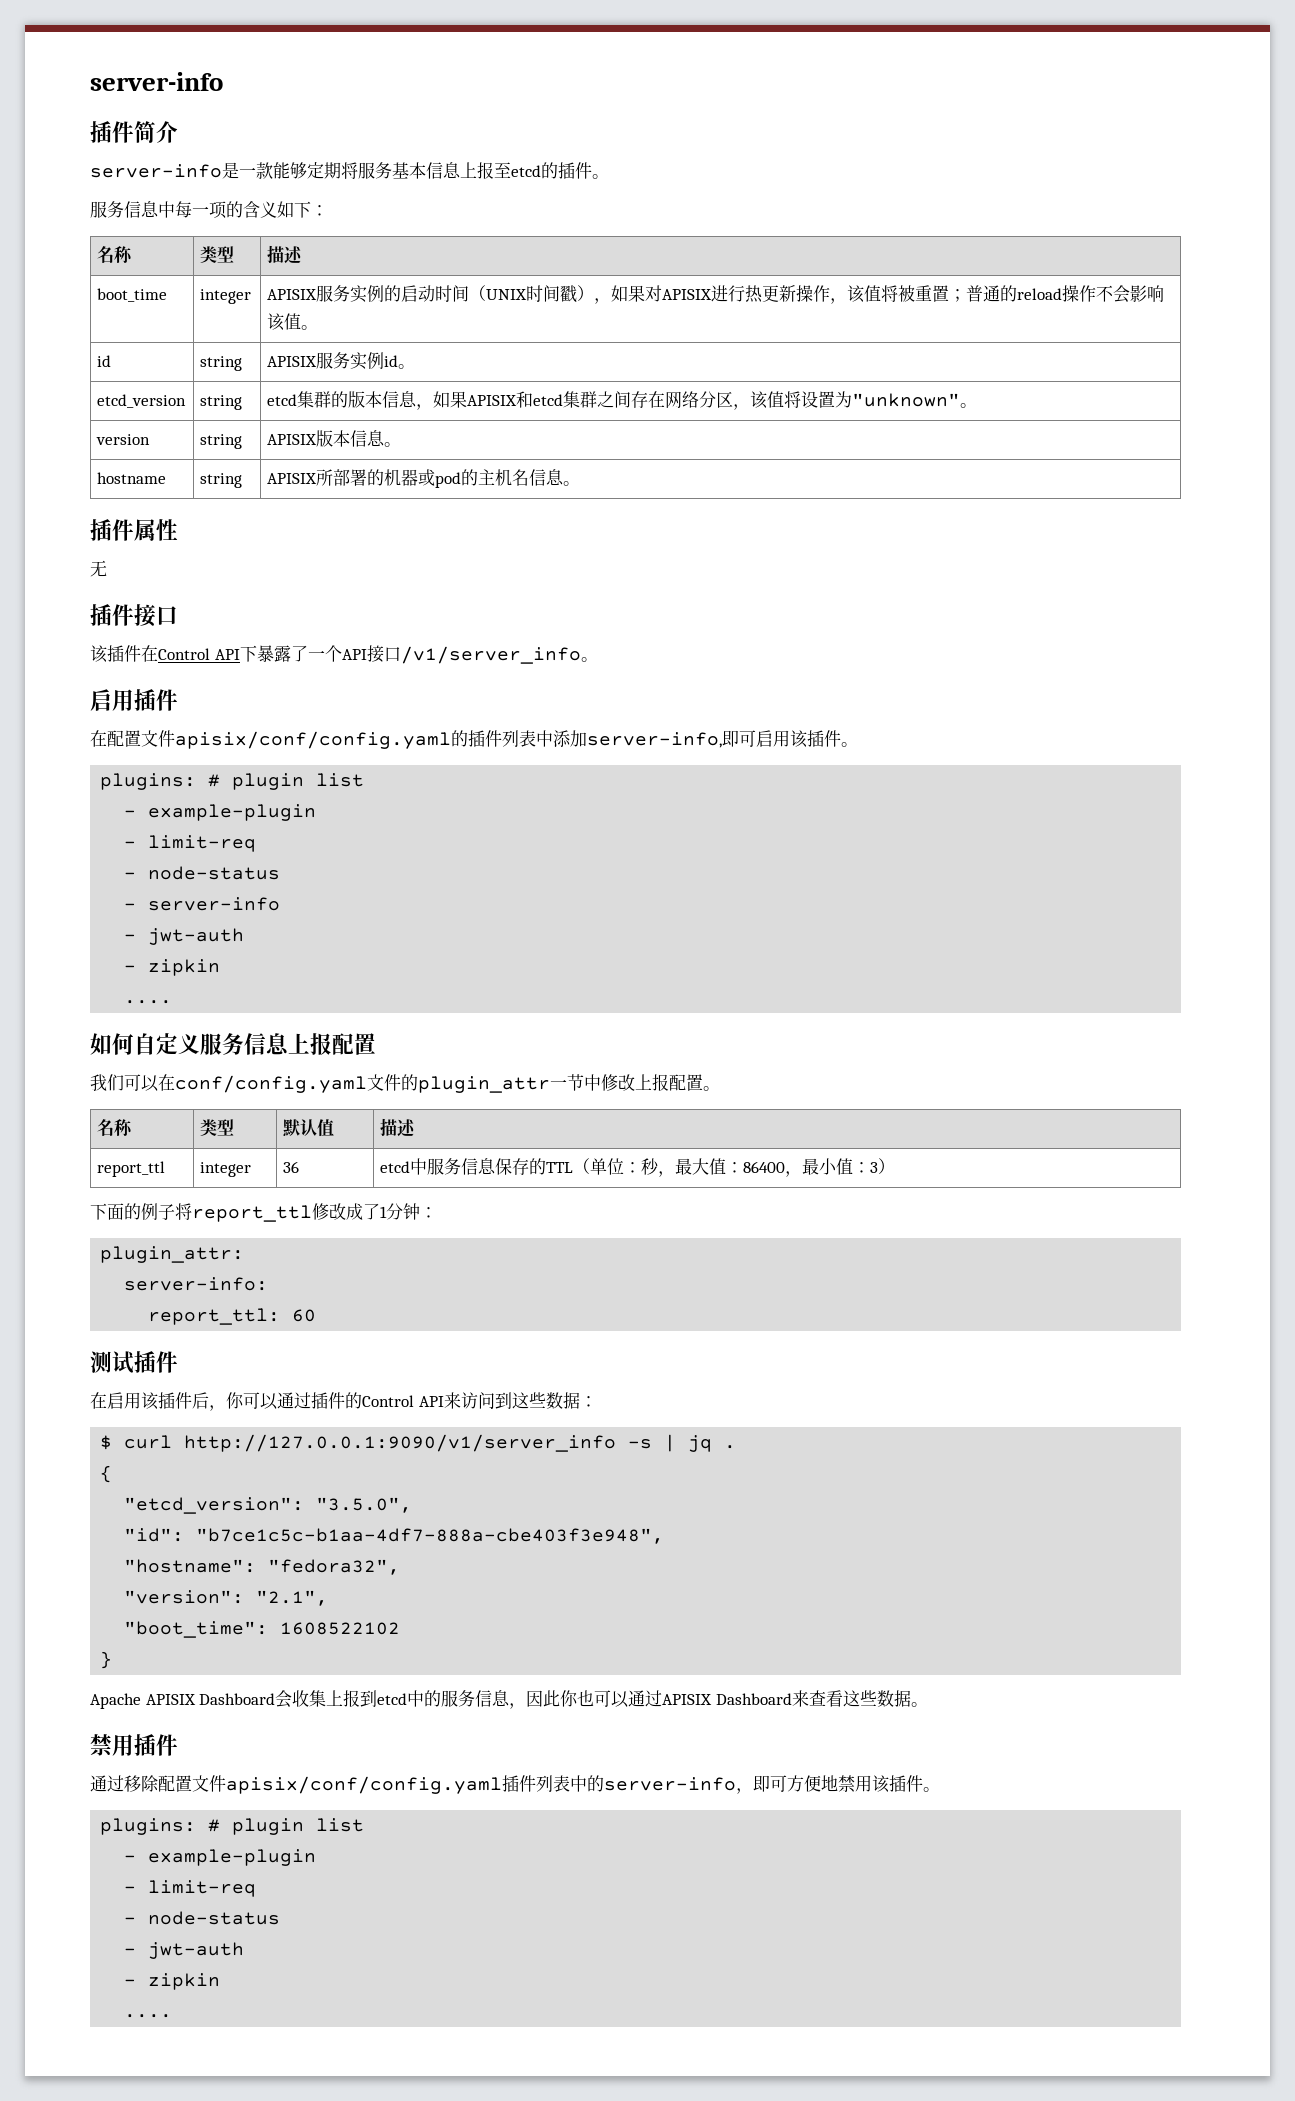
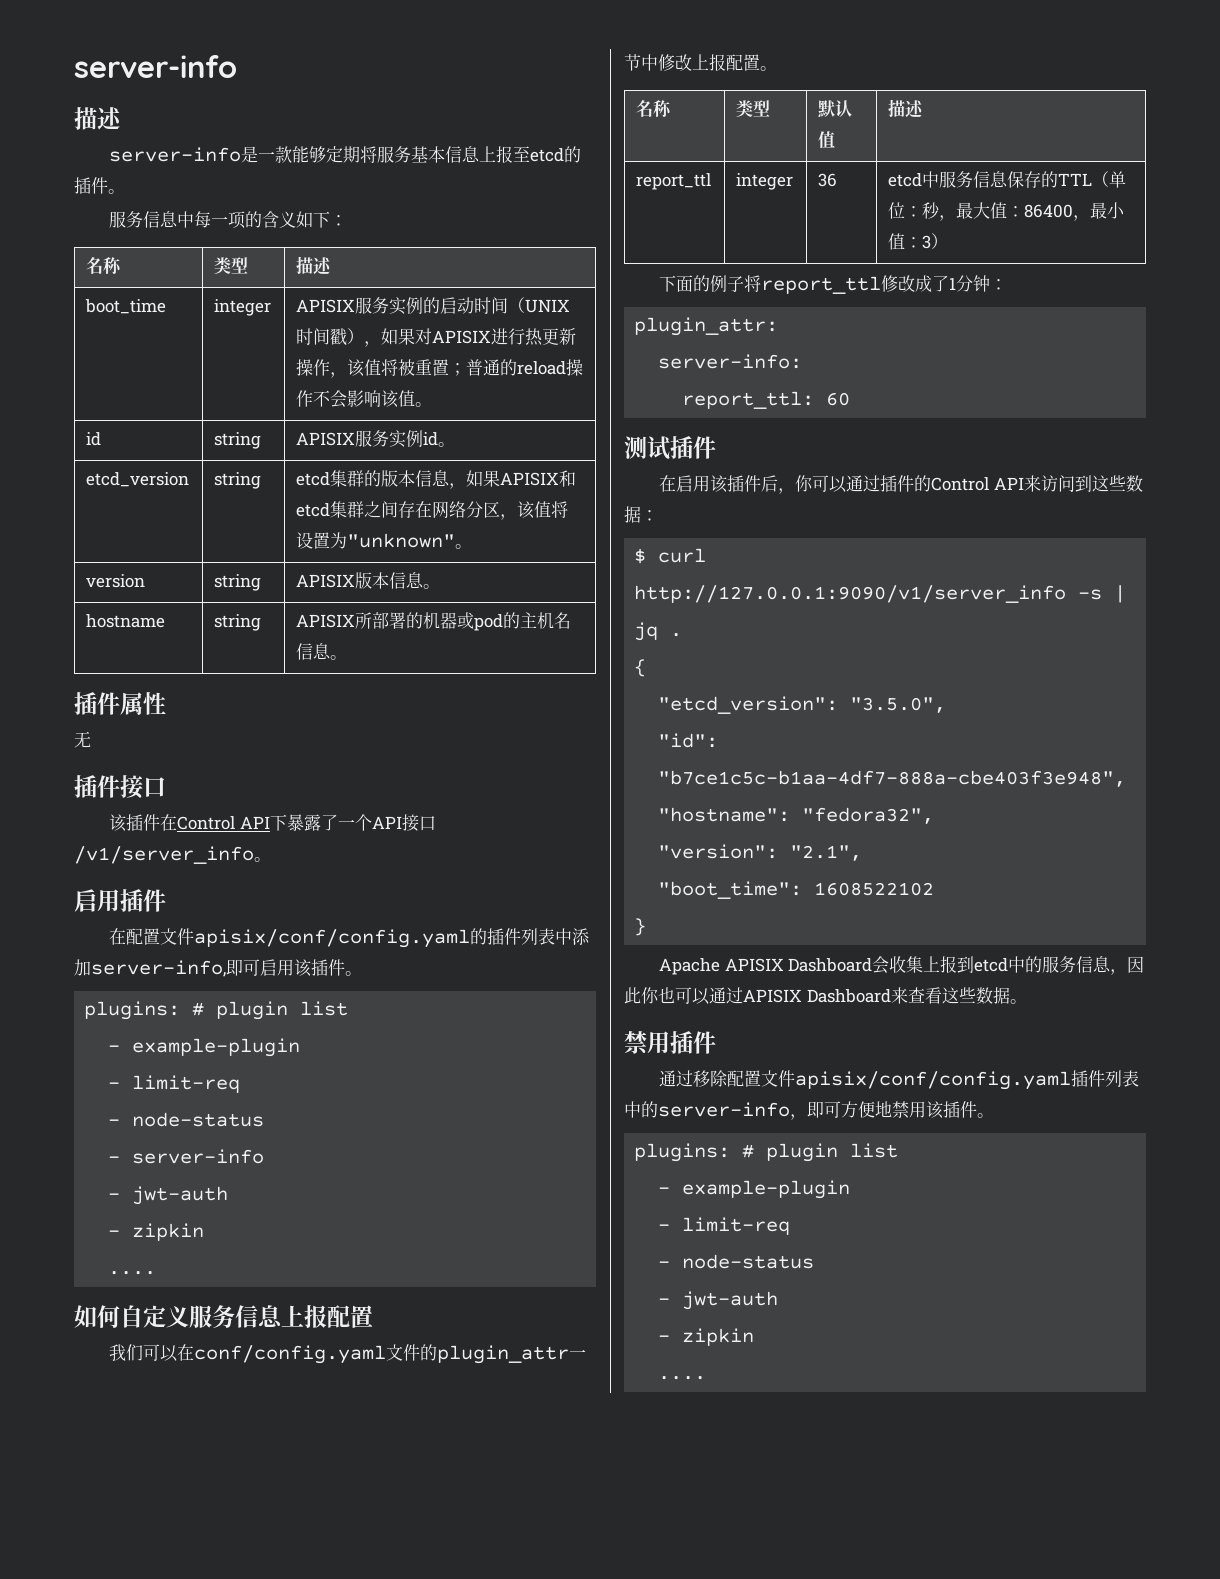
[90,72,223,91] [90,121,178,143] server-info // 插件简介 -> [74,55,237,78] [74,107,122,130] server-info // 描述

